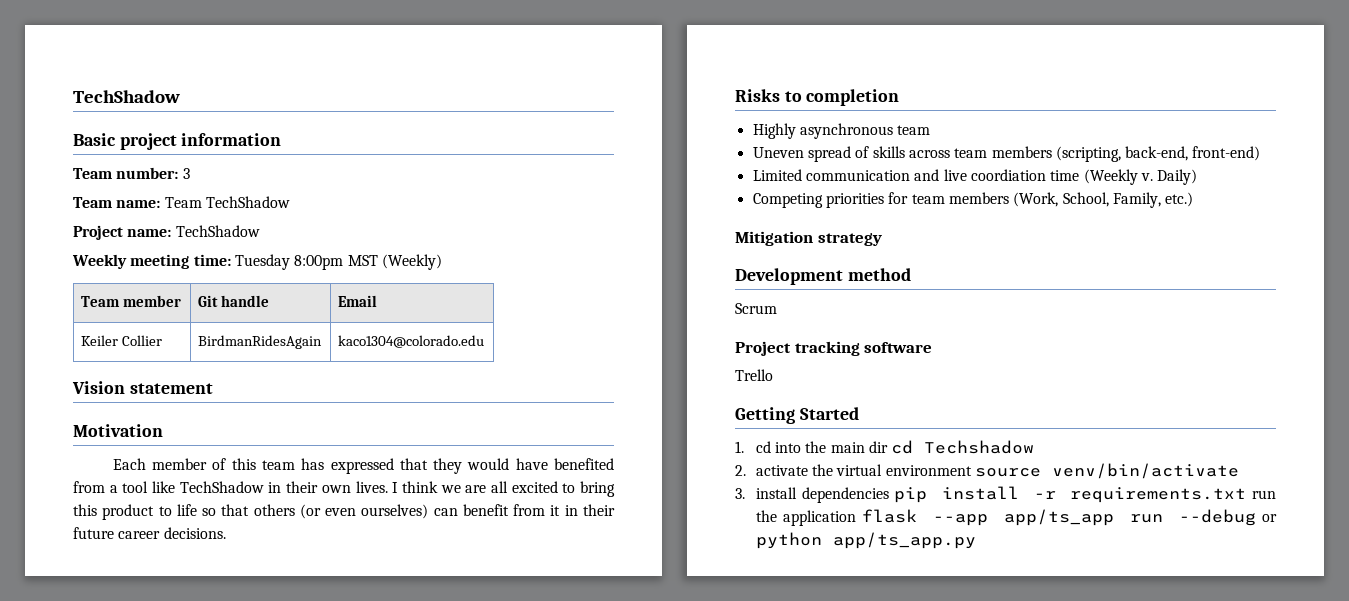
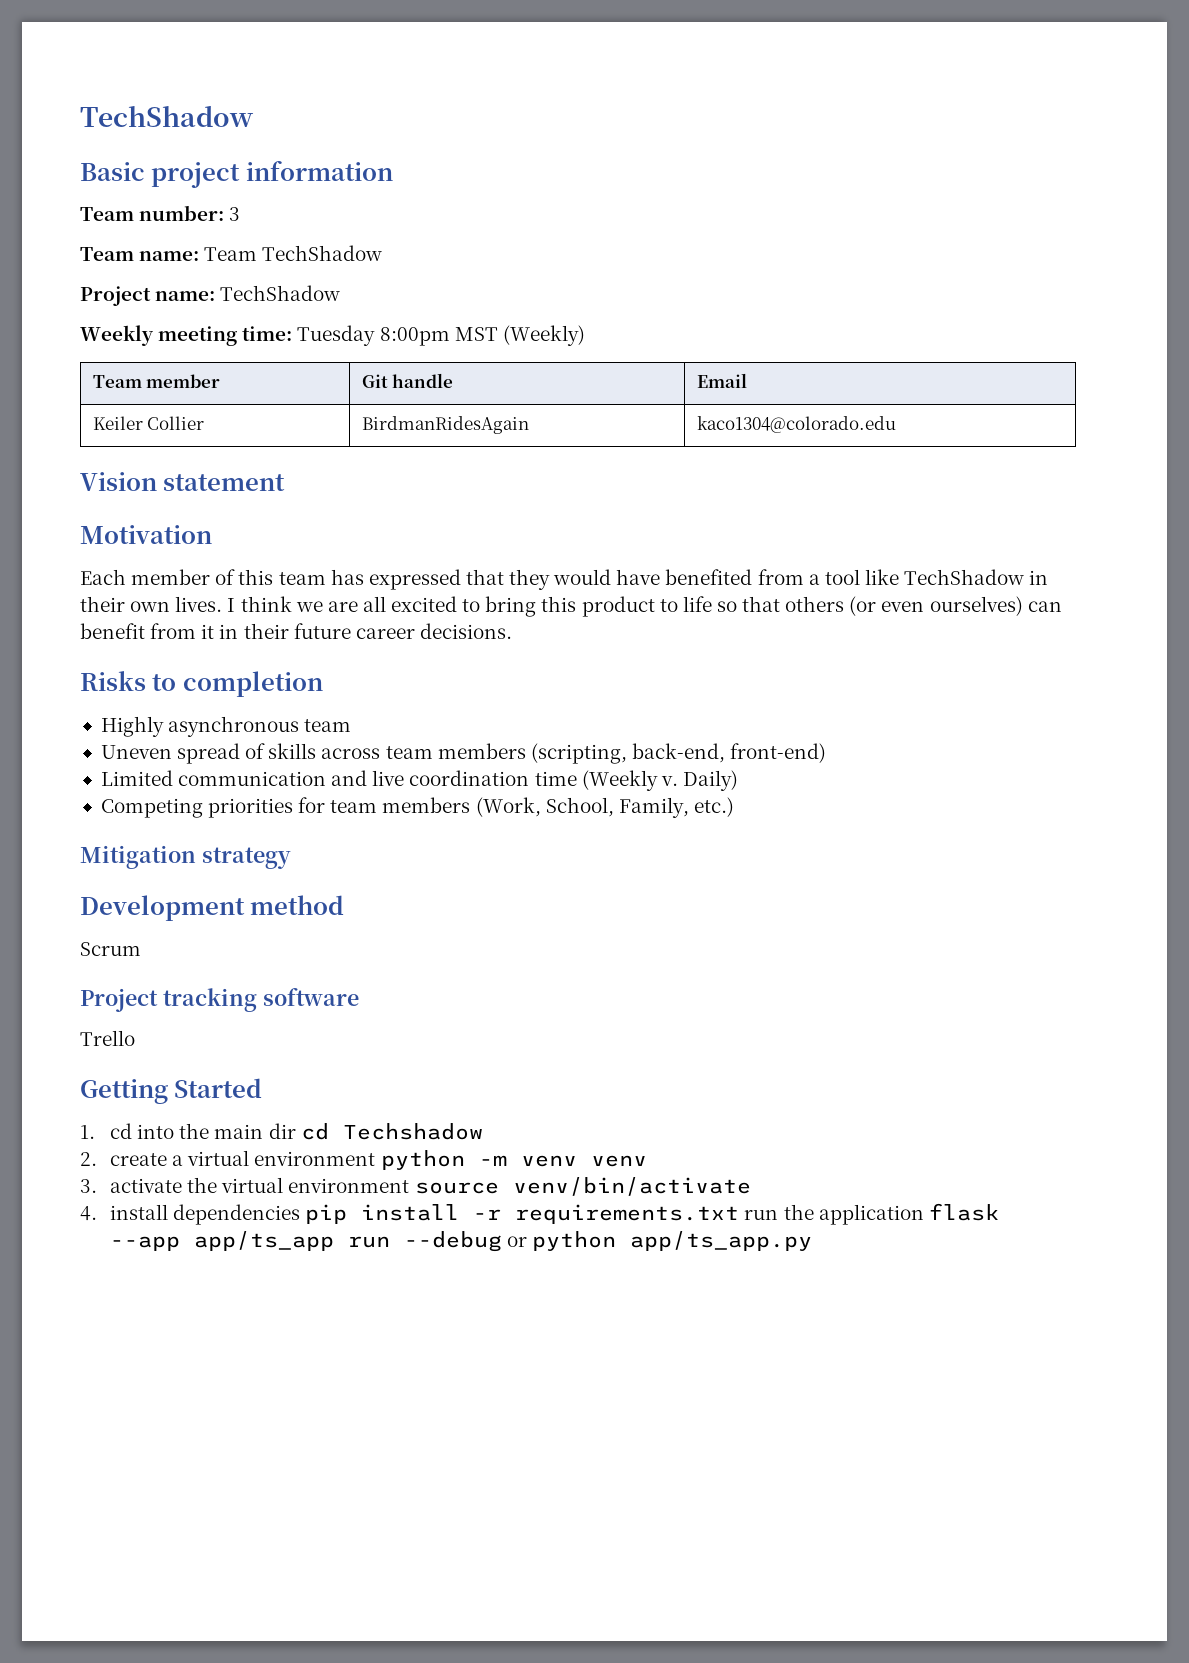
[970,169,1046,181] coordiation -> [409,770,530,786] coordination
(746, 470) none -> [109,1150,647,1170] [80,1179,97,1193] create a virtual environment python -m venv venv // 3.
[735,488,745,499] 3. -> [80,1206,97,1221] 4.

